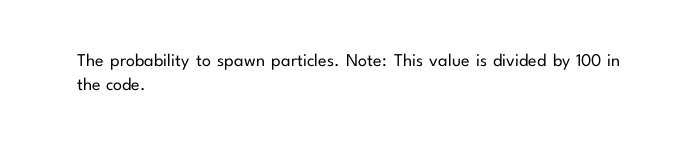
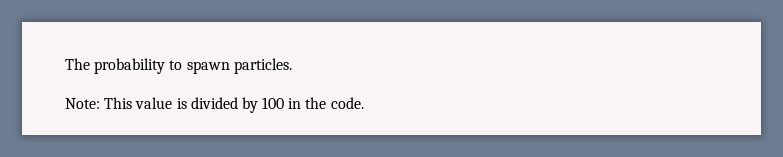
(340, 61) none -> (292, 66) //

